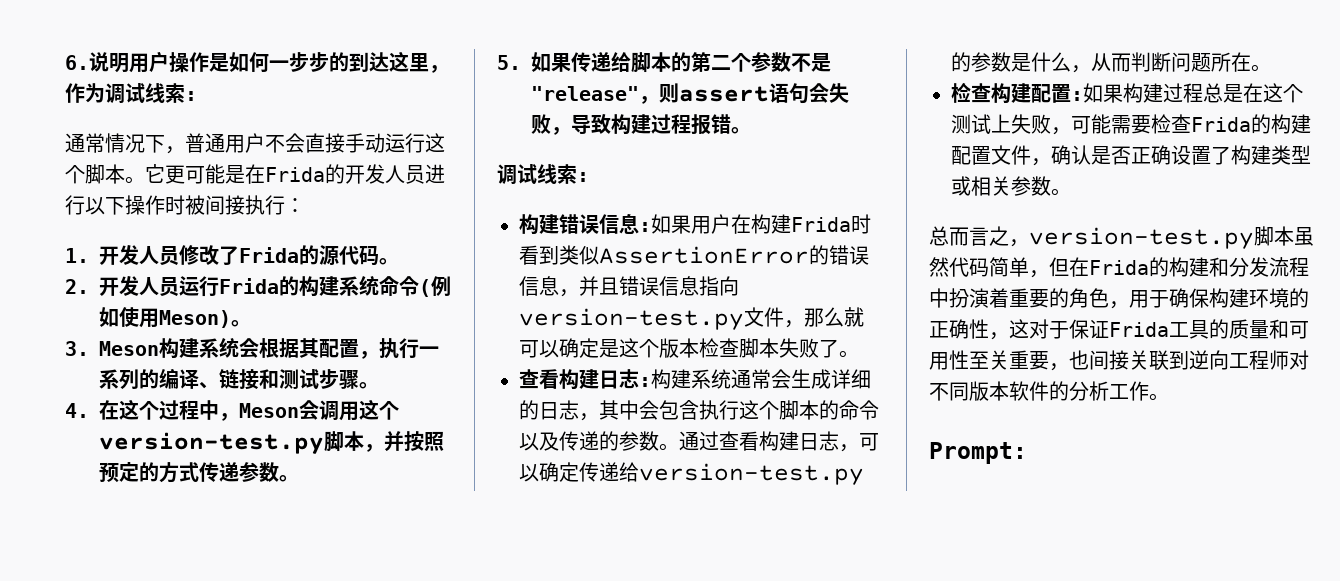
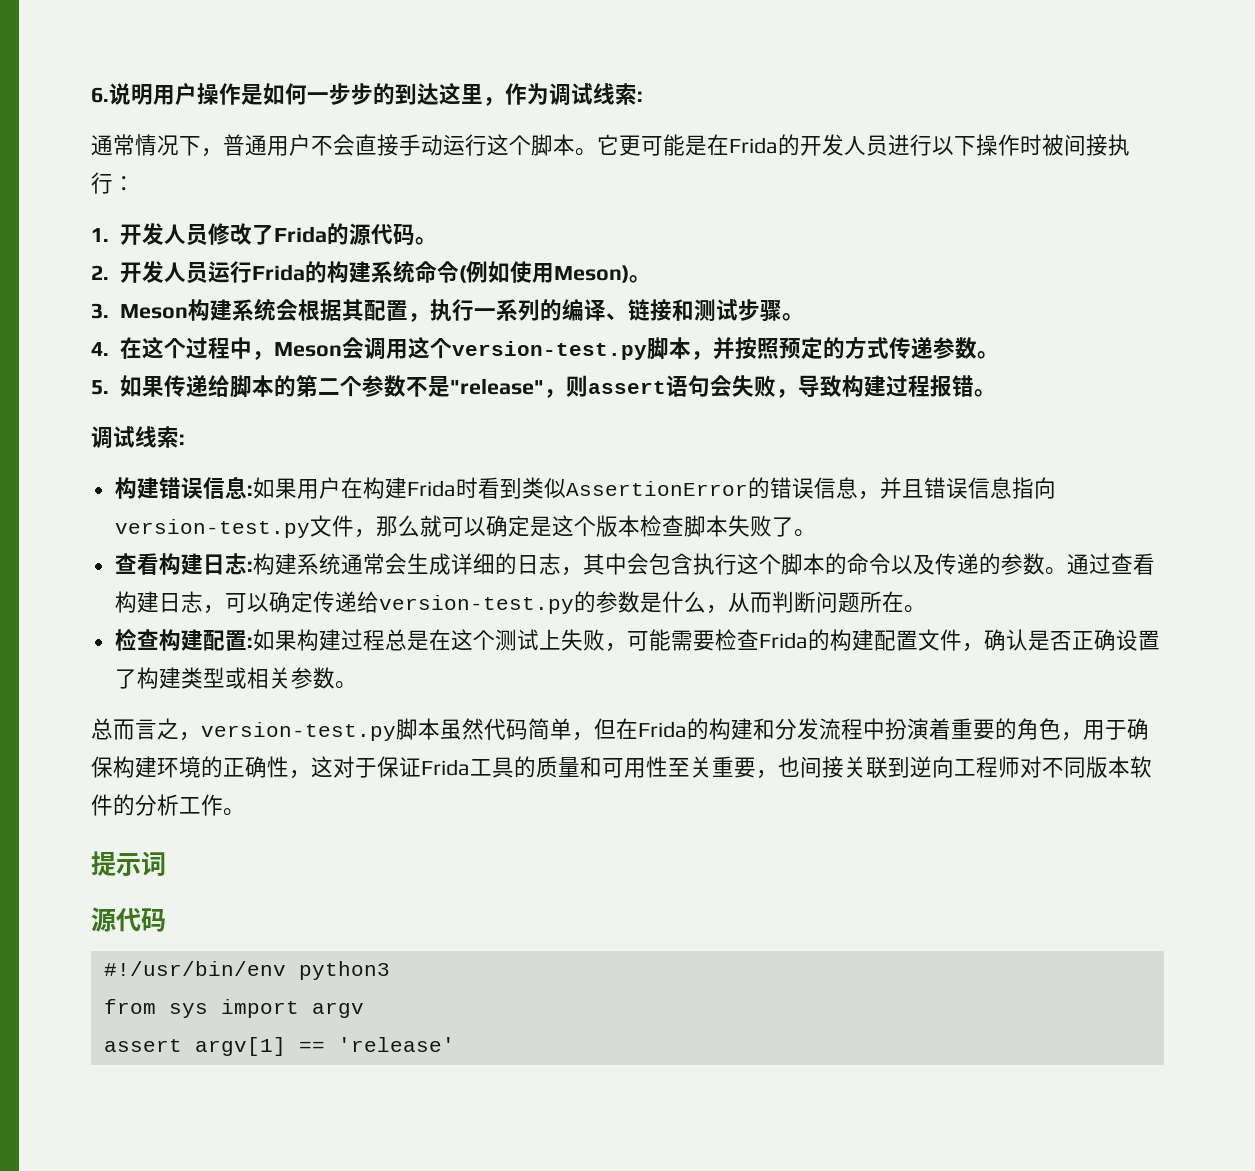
[929,442,1027,464] Prompt: -> [91,851,166,876] [91,907,166,932] [103,961,390,980] [103,999,364,1018] [103,1037,455,1056] 提示词 // 源代码 // #!/usr/bin/env python3 // from sys import argv // assert argv[1] == 'release'

